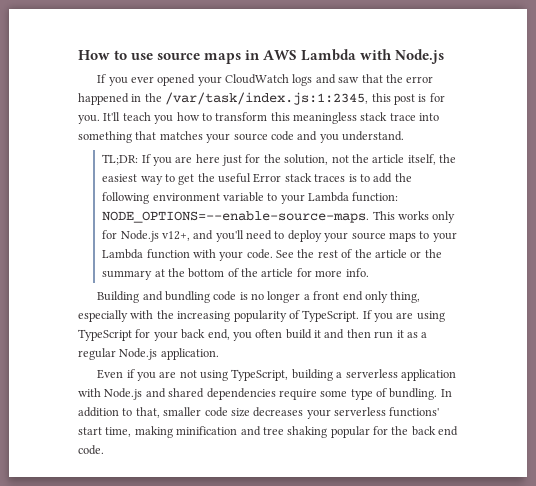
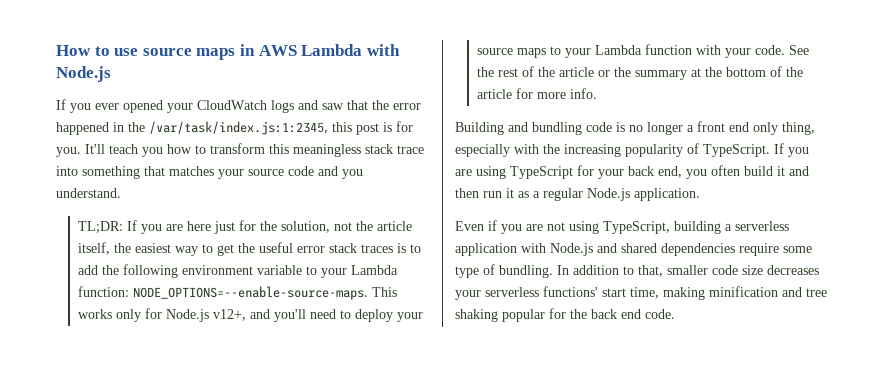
[253,173,282,183] Error -> [296,246,325,253] error

